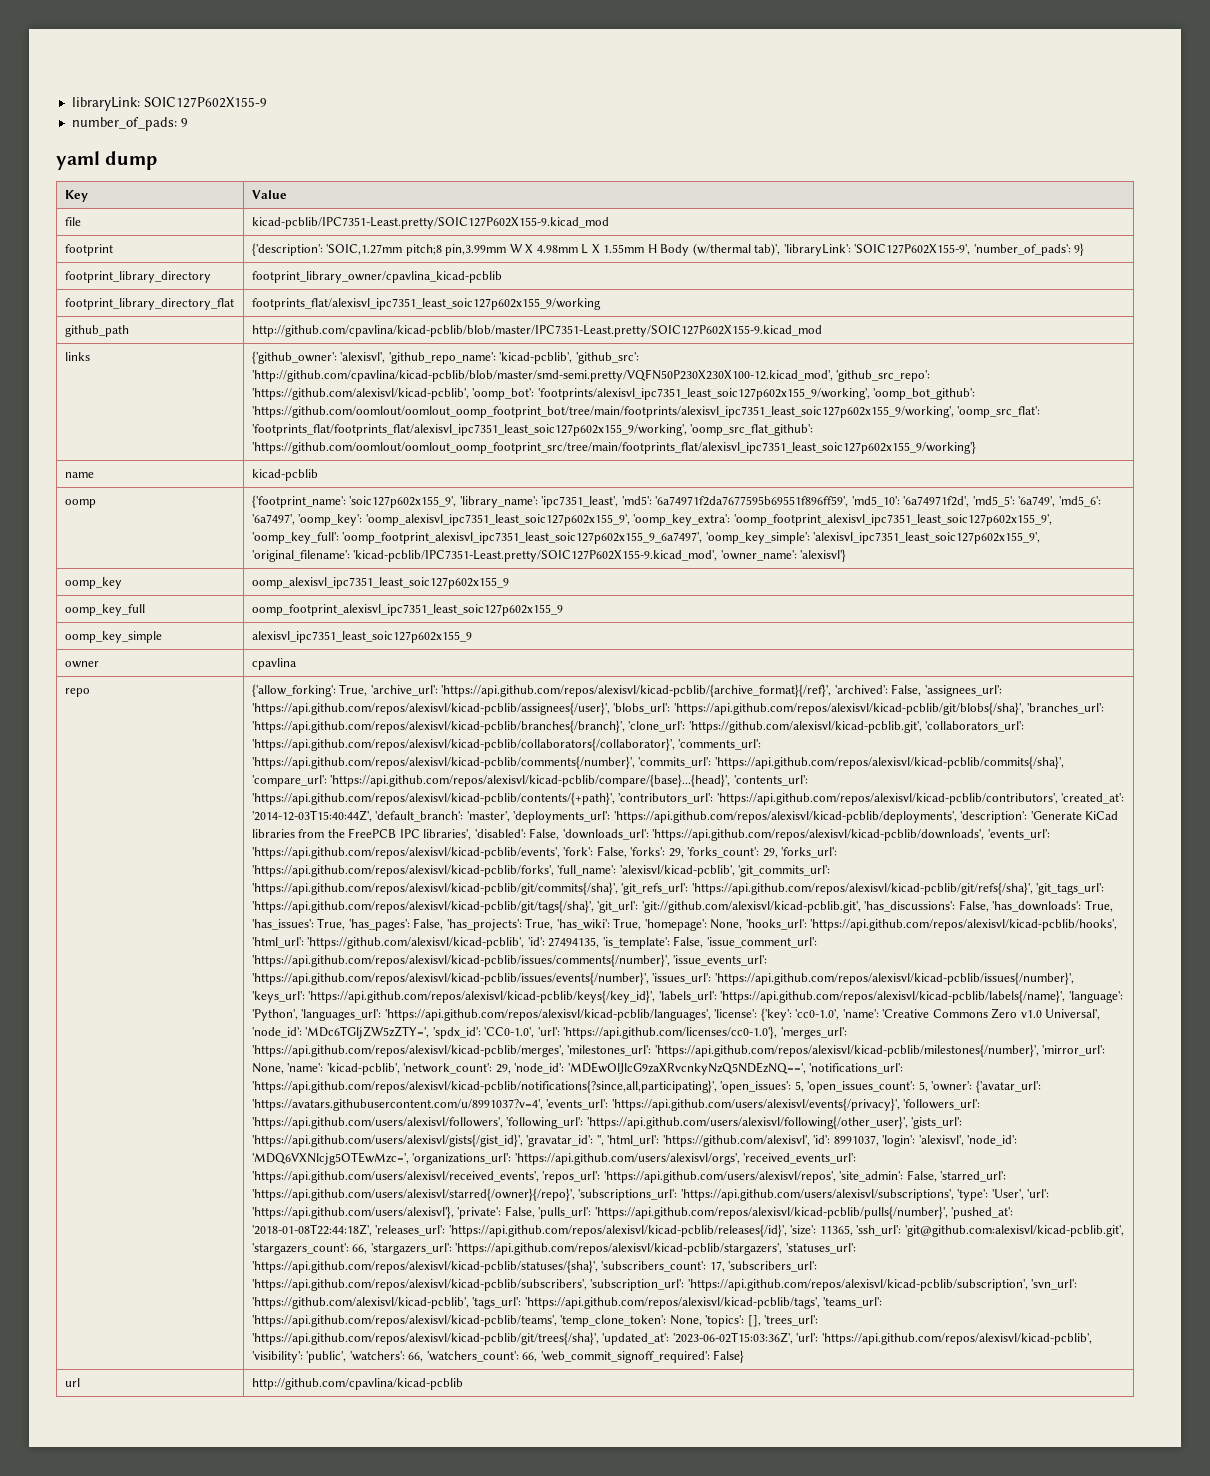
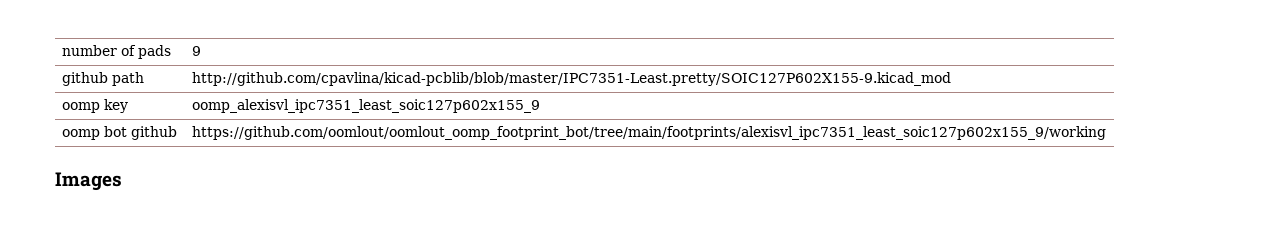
[71,97,267,111] [71,117,188,131] [56,151,158,170] [64,190,88,202] [251,190,287,199] [64,217,81,226] [251,217,609,229] [64,244,113,256] [251,243,1085,256] [64,271,211,283] [251,271,502,283] [64,298,234,310] [251,298,601,310] [64,325,129,337] [251,325,822,337] [64,352,90,361] [251,351,639,364] [251,369,931,382] [251,388,976,400] [251,406,1041,418] [251,424,814,436] [251,441,976,454] [64,472,94,478] [251,469,318,481] [64,499,96,508] [251,495,1101,508] [251,514,1052,526] [251,532,1041,544] [251,549,847,562] [64,577,122,589] [251,577,509,589] [64,604,145,616] [251,604,563,616] [64,631,162,643] [251,631,472,643] [64,661,99,668] [251,658,297,670] [64,688,90,697] [251,684,1002,697] [251,702,1105,715] [251,720,1025,733] [251,738,762,751] [251,756,1064,769] [251,774,808,787] [251,792,1125,805] [251,810,1119,823] [251,828,1050,841] [251,846,838,859] [251,865,831,877] [251,882,1105,895] [251,900,1113,913] [251,918,1118,931] [251,936,817,949] [251,954,768,967] [251,972,1074,985] [251,990,1123,1003] [251,1008,1101,1021] [251,1026,847,1039] [251,1044,1106,1057] [251,1062,904,1075] [251,1080,1041,1093] [251,1098,981,1111] [251,1116,963,1129] [251,1134,1018,1147] [251,1152,857,1165] [251,1170,1007,1183] [251,1188,1050,1201] [251,1206,1014,1219] [251,1224,1124,1237] [251,1243,856,1255] [251,1260,818,1273] [251,1279,1078,1291] [251,1297,883,1309] [251,1315,819,1327] [251,1332,1092,1345] [251,1350,745,1363] [64,1378,80,1387] [251,1378,463,1390] libraryLink: SOIC127P602X155-9 // number_of_pads: 9 // yaml dump // Key | Value // file | kicad-pcblib/IPC7351-Least.pretty/SOIC127P602X155-9.kicad_mod // footprint | {'description': 'SOIC,1.27mm pitch;8 pin,3.99mm W X 4.98mm L X 1.55mm H Body (w/thermal tab)', 'libraryLink': 'SOIC127P602X155-9', 'number_of_pads': 9} // footprint_library_directory | footprint_library_owner/cpavlina_kicad-pcblib // footprint_library_directory_flat | footprints_flat/alexisvl_ipc7351_least_soic127p602x155_9/working // github_path | http://github.com/cpavlina/kicad-pcblib/blob/master/IPC7351-Least.pretty/SOIC127P602X155-9.kicad_mod // links | {'github_owner': 'alexisvl', 'github_repo_name': 'kicad-pcblib', 'github_src': 'http://github.com/cpavlina/kicad-pcblib/blob/master/smd-semi.pretty/VQFN50P230X230X100-12.kicad_mod', 'github_src_repo': 'https://github.com/alexisvl/kicad-pcblib', 'oomp_bot': 'footprints/alexisvl_ipc7351_least_soic127p602x155_9/working', 'oomp_bot_github': 'https://github.com/oomlout/oomlout_oomp_footprint_bot/tree/main/footprints/alexisvl_ipc7351_least_soic127p602x155_9/working', 'oomp_src_flat': 'footprints_flat/footprints_flat/alexisvl_ipc7351_least_soic127p602x155_9/working', 'oomp_src_flat_github': 'https://github.com/oomlout/oomlout_oomp_footprint_src/tree/main/footprints_flat/alexisvl_ipc7351_least_soic127p602x155_9/working'} // name | kicad-pcblib // oomp | {'footprint_name': 'soic127p602x155_9', 'library_name': 'ipc7351_least', 'md5': '6a74971f2da7677595b69551f896ff59', 'md5_10': '6a74971f2d', 'md5_5': '6a749', 'md5_6': '6a7497', 'oomp_key': 'oomp_alexisvl_ipc7351_least_soic127p602x155_9', 'oomp_key_extra': 'oomp_footprint_alexisvl_ipc7351_least_soic127p602x155_9', 'oomp_key_full': 'oomp_footprint_alexisvl_ipc7351_least_soic127p602x155_9_6a7497', 'oomp_key_simple': 'alexisvl_ipc7351_least_soic127p602x155_9', 'original_filename': 'kicad-pcblib/IPC7351-Least.pretty/SOIC127P602X155-9.kicad_mod', 'owner_name': 'alexisvl'} // oomp_key | oomp_alexisvl_ipc7351_least_soic127p602x155_9 // oomp_key_full | oomp_footprint_alexisvl_ipc7351_least_soic127p602x155_9 // oomp_key_simple | alexisvl_ipc7351_least_soic127p602x155_9 // owner | cpavlina // repo | {'allow_forking': True, 'archive_url': 'https://api.github.com/repos/alexisvl/kicad-pcblib/{archive_format}{/ref}', 'archived': False, 'assignees_url': 'https://api.github.com/repos/alexisvl/kicad-pcblib/assignees{/user}', 'blobs_url': 'https://api.github.com/repos/alexisvl/kicad-pcblib/git/blobs{/sha}', 'branches_url': 'https://api.github.com/repos/alexisvl/kicad-pcblib/branches{/branch}', 'clone_url': 'https://github.com/alexisvl/kicad-pcblib.git', 'collaborators_url': 'https://api.github.com/repos/alexisvl/kicad-pcblib/collaborators{/collaborator}', 'comments_url': 'https://api.github.com/repos/alexisvl/kicad-pcblib/comments{/number}', 'commits_url': 'https://api.github.com/repos/alexisvl/kicad-pcblib/commits{/sha}', 'compare_url': 'https://api.github.com/repos/alexisvl/kicad-pcblib/compare/{base}...{head}', 'contents_url': 'https://api.github.com/repos/alexisvl/kicad-pcblib/contents/{+path}', 'contributors_url': 'https://api.github.com/repos/alexisvl/kicad-pcblib/contributors', 'created_at': '2014-12-03T15:40:44Z', 'default_branch': 'master', 'deployments_url': 'https://api.github.com/repos/alexisvl/kicad-pcblib/deployments', 'description': 'Generate KiCad libraries from the FreePCB IPC libraries', 'disabled': False, 'downloads_url': 'https://api.github.com/repos/alexisvl/kicad-pcblib/downloads', 'events_url': 'https://api.github.com/repos/alexisvl/kicad-pcblib/events', 'fork': False, 'forks': 29, 'forks_count': 29, 'forks_url': 'https://api.github.com/repos/alexisvl/kicad-pcblib/forks', 'full_name': 'alexisvl/kicad-pcblib', 'git_commits_url': 'https://api.github.com/repos/alexisvl/kicad-pcblib/git/commits{/sha}', 'git_refs_url': 'https://api.github.com/repos/alexisvl/kicad-pcblib/git/refs{/sha}', 'git_tags_url': 'https://api.github.com/repos/alexisvl/kicad-pcblib/git/tags{/sha}', 'git_url': 'git://github.com/alexisvl/kicad-pcblib.git', 'has_discussions': False, 'has_downloads': True, 'has_issues': True, 'has_pages': False, 'has_projects': True, 'has_wiki': True, 'homepage': None, 'hooks_url': 'https://api.github.com/repos/alexisvl/kicad-pcblib/hooks', 'html_url': 'https://github.com/alexisvl/kicad-pcblib', 'id': 27494135, 'is_template': False, 'issue_comment_url': 'https://api.github.com/repos/alexisvl/kicad-pcblib/issues/comments{/number}', 'issue_events_url': 'https://api.github.com/repos/alexisvl/kicad-pcblib/issues/events{/number}', 'issues_url': 'https://api.github.com/repos/alexisvl/kicad-pcblib/issues{/number}', 'keys_url': 'https://api.github.com/repos/alexisvl/kicad-pcblib/keys{/key_id}', 'labels_url': 'https://api.github.com/repos/alexisvl/kicad-pcblib/labels{/name}', 'language': 'Python', 'languages_url': 'https://api.github.com/repos/alexisvl/kicad-pcblib/languages', 'license': {'key': 'cc0-1.0', 'name': 'Creative Commons Zero v1.0 Universal', 'node_id': 'MDc6TGljZW5zZTY=', 'spdx_id': 'CC0-1.0', 'url': 'https://api.github.com/licenses/cc0-1.0'}, 'merges_url': 'https://api.github.com/repos/alexisvl/kicad-pcblib/merges', 'milestones_url': 'https://api.github.com/repos/alexisvl/kicad-pcblib/milestones{/number}', 'mirror_url': None, 'name': 'kicad-pcblib', 'network_count': 29, 'node_id': 'MDEwOlJlcG9zaXRvcnkyNzQ5NDEzNQ==', 'notifications_url': 'https://api.github.com/repos/alexisvl/kicad-pcblib/notifications{?since,all,participating}', 'open_issues': 5, 'open_issues_count': 5, 'owner': {'avatar_url': 'https://avatars.githubusercontent.com/u/8991037?v=4', 'events_url': 'https://api.github.com/users/alexisvl/events{/privacy}', 'followers_url': 'https://api.github.com/users/alexisvl/followers', 'following_url': 'https://api.github.com/users/alexisvl/following{/other_user}', 'gists_url': 'https://api.github.com/users/alexisvl/gists{/gist_id}', 'gravatar_id': '', 'html_url': 'https://github.com/alexisvl', 'id': 8991037, 'login': 'alexisvl', 'node_id': 'MDQ6VXNlcjg5OTEwMzc=', 'organizations_url': 'https://api.github.com/users/alexisvl/orgs', 'received_events_url': 'https://api.github.com/users/alexisvl/received_events', 'repos_url': 'https://api.github.com/users/alexisvl/repos', 'site_admin': False, 'starred_url': 'https://api.github.com/users/alexisvl/starred{/owner}{/repo}', 'subscriptions_url': 'https://api.github.com/users/alexisvl/subscriptions', 'type': 'User', 'url': 'https://api.github.com/users/alexisvl'}, 'private': False, 'pulls_url': 'https://api.github.com/repos/alexisvl/kicad-pcblib/pulls{/number}', 'pushed_at': '2018-01-08T22:44:18Z', 'releases_url': 'https://api.github.com/repos/alexisvl/kicad-pcblib/releases{/id}', 'size': 11365, 'ssh_url': 'git@github.com:alexisvl/kicad-pcblib.git', 'stargazers_count': 66, 'stargazers_url': 'https://api.github.com/repos/alexisvl/kicad-pcblib/stargazers', 'statuses_url': 'https://api.github.com/repos/alexisvl/kicad-pcblib/statuses/{sha}', 'subscribers_count': 17, 'subscribers_url': 'https://api.github.com/repos/alexisvl/kicad-pcblib/subscribers', 'subscription_url': 'https://api.github.com/repos/alexisvl/kicad-pcblib/subscription', 'svn_url': 'https://github.com/alexisvl/kicad-pcblib', 'tags_url': 'https://api.github.com/repos/alexisvl/kicad-pcblib/tags', 'teams_url': 'https://api.github.com/repos/alexisvl/kicad-pcblib/teams', 'temp_clone_token': None, 'topics': [], 'trees_url': 'https://api.github.com/repos/alexisvl/kicad-pcblib/git/trees{/sha}', 'updated_at': '2023-06-02T15:03:36Z', 'url': 'https://api.github.com/repos/alexisvl/kicad-pcblib', 'visibility': 'public', 'watchers': 66, 'watchers_count': 66, 'web_commit_signoff_required': False} // url | http://github.com/cpavlina/kicad-pcblib -> [61,45,171,59] [191,46,201,56] [61,72,144,86] [191,72,951,86] [61,99,128,113] [191,99,540,113] [61,126,177,140] [191,126,1106,140] [55,172,122,191] number of pads | 9 // github path | http://github.com/cpavlina/kicad-pcblib/blob/master/IPC7351-Least.pretty/SOIC127P602X155-9.kicad_mod // oomp key | oomp_alexisvl_ipc7351_least_soic127p602x155_9 // oomp bot github | https://github.com/oomlout/oomlout_oomp_footprint_bot/tree/main/footprints/alexisvl_ipc7351_least_soic127p602x155_9/working // Images

